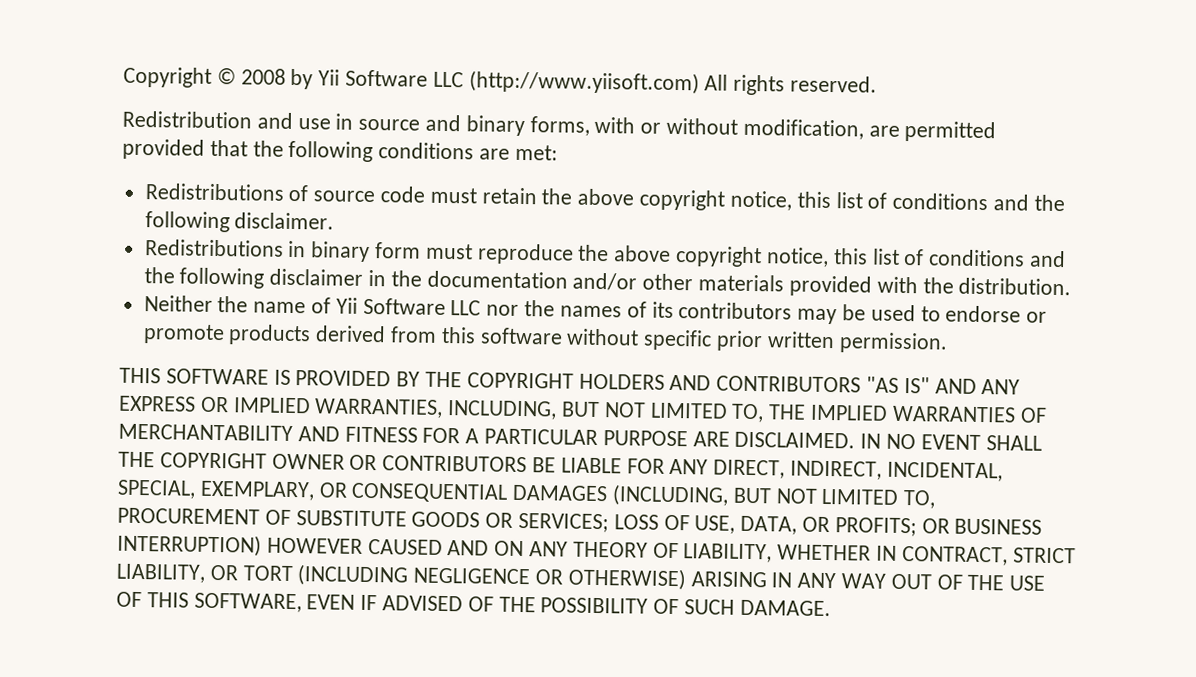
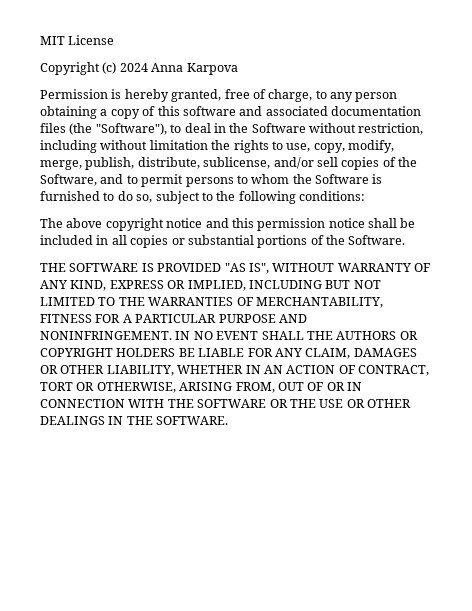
[123,66,878,96] [122,110,997,143] [122,138,558,163] [144,183,1065,212] [144,211,335,233] [144,239,1066,268] [143,267,1072,297] [143,295,1048,325] [142,324,948,354] [119,367,1021,395] [119,395,1047,423] [118,423,340,442] Copyright © 2008 by Yii Software LLC (http://www.yiisoft.com) All rights reserved. // Redistribution and use in source and binary forms, with or without modification, are permitted provided that the following conditions are met: // Redistributions of source code must retain the above copyright notice, this list of conditions and the following disclaimer. // Redistributions in binary form must reproduce the above copyright notice, this list of conditions and the following disclaimer in the documentation and/or other materials provided with the distribution. // Neither the name of Yii Software LLC nor the names of its contributors may be used to endorse or promote products derived from this software without specific prior written permission. // THIS SOFTWARE IS PROVIDED BY THE COPYRIGHT HOLDERS AND CONTRIBUTORS "AS IS" AND ANY EXPRESS OR IMPLIED WARRANTIES, INCLUDING, BUT NOT LIMITED TO, THE IMPLIED WARRANTIES OF MERCHANTABILITY AND -> [40,35,115,45] [40,62,238,75] [40,89,398,102] [40,106,421,119] [40,123,424,135] [40,140,394,153] [40,157,417,170] [40,174,383,187] [40,191,365,204] [40,218,416,231] [40,235,406,248] [40,263,430,274] [40,280,381,291] [40,297,383,308] MIT License // Copyright (c) 2024 Anna Karpova // Permission is hereby granted, free of charge, to any person obtaining a copy of this software and associated documentation files (the "Software"), to deal in the Software without restriction, including without limitation the rights to use, copy, modify, merge, publish, distribute, sublicense, and/or sell copies of the Software, and to permit persons to whom the Software is furnished to do so, subject to the following conditions: // The above copyright notice and this permission notice shall be included in all copies or substantial portions of the Software. // THE SOFTWARE IS PROVIDED "AS IS", WITHOUT WARRANTY OF ANY KIND, EXPRESS OR IMPLIED, INCLUDING BUT NOT LIMITED TO THE WARRANTIES OF MERCHANTABILITY,
[692,431,856,449] ARE DISCLAIMED. -> [278,314,307,323] [40,331,172,340] AND NONINFRINGEMENT.
[159,452,1003,482] [117,479,937,509] [117,507,1043,537] [117,533,1076,566] [116,563,1046,591] [116,591,831,617] COPYRIGHT OWNER OR CONTRIBUTORS BE LIABLE FOR ANY DIRECT, INDIRECT, INCIDENTAL, SPECIAL, EXEMPLARY, OR CONSEQUENTIAL DAMAGES (INCLUDING, BUT NOT LIMITED TO, PROCUREMENT OF SUBSTITUTE GOODS OR SERVICES; LOSS OF USE, DATA, OR PROFITS; OR BUSINESS INTERRUPTION) HOWEVER CAUSED AND ON ANY THEORY OF LIABILITY, WHETHER IN CONTRACT, STRICT LIABILITY, OR TORT (INCLUDING NEGLIGENCE OR OTHERWISE) ARISING IN ANY WAY OUT OF THE USE OF THIS SOFTWARE, EVEN IF ADVISED OF THE POSSIBILITY OF SUCH DAMAGE. -> [336,331,418,340] [40,348,417,359] [40,365,429,376] [40,382,362,393] [40,399,411,408] [40,416,229,425] AUTHORS OR COPYRIGHT HOLDERS BE LIABLE FOR ANY CLAIM, DAMAGES OR OTHER LIABILITY, WHETHER IN AN ACTION OF CONTRACT, TORT OR OTHERWISE, ARISING FROM, OUT OF OR IN CONNECTION WITH THE SOFTWARE OR THE USE OR OTHER DEALINGS IN THE SOFTWARE.

